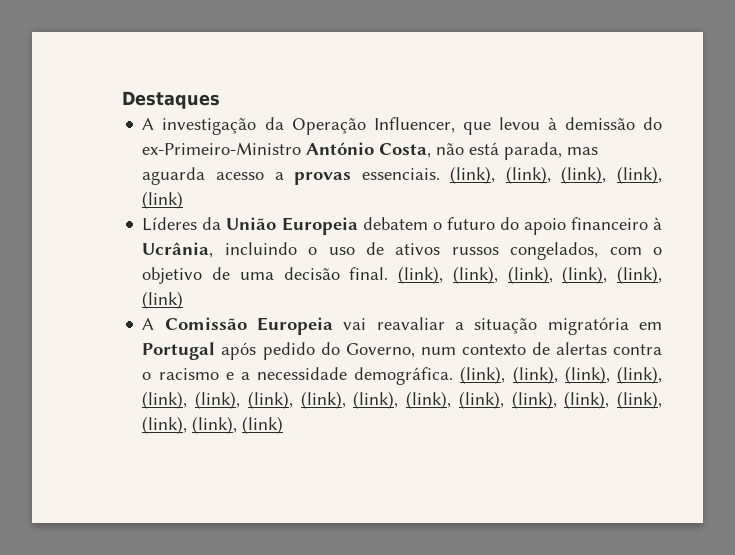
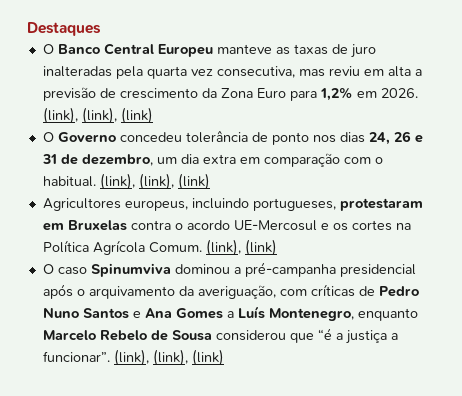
[142,117,662,135] [142,142,599,160] [142,166,662,185] [142,191,184,209] [142,217,662,235] [142,242,662,260] [142,266,662,284] [142,291,184,309] [142,317,662,335] [142,342,662,360] [142,366,662,385] [142,391,662,409] A investigação da Operação Influencer, que levou à demissão do ex-Primeiro-Ministro António Costa, não está parada, mas aguarda acesso a provas essenciais. (link), (link), (link), (link), (link) // Líderes da União Europeia debatem o futuro do apoio financeiro à Ucrânia, incluindo o uso de ativos russos congelados, com o objetivo de uma decisão final. (link), (link), (link), (link), (link), (link) // A Comissão Europeia vai reavaliar a situação migratória em Portugal após pedido do Governo, num contexto de alertas contra o racismo e a necessidade demográfica. (link), (link), (link), (link), (link), (link), (link), (link), (link), (link), (link), (link), (link), (link), -> [42,43,376,58] [42,66,422,79] [42,87,418,101] [42,107,153,124] [42,131,423,145] [41,153,383,167] [42,173,210,190] [42,198,423,211] [42,220,411,231] [42,239,277,256] [42,262,416,277] [42,284,419,299] [42,306,418,321] [42,328,398,344] [42,351,110,362] O Banco Central Europeu manteve as taxas de juro inalteradas pela quarta vez consecutiva, mas reviu em alta a previsão de crescimento da Zona Euro para 1,2% em 2026. (link), (link), (link) // O Governo concedeu tolerância de ponto nos dias 24, 26 e 31 de dezembro, um dia extra em comparação com o habitual. (link), (link), (link) // Agricultores europeus, incluindo portugueses, protestaram em Bruxelas contra o acordo UE-Mercosul e os cortes na Política Agrícola Comum. (link), (link) // O caso Spinumviva dominou a pré-campanha presidencial após o arquivamento da averiguação, com críticas de Pedro Nuno Santos e Ana Gomes a Luís Montenegro, enquanto Marcelo Rebelo de Sousa considerou que “é a justiça a funcionar”.

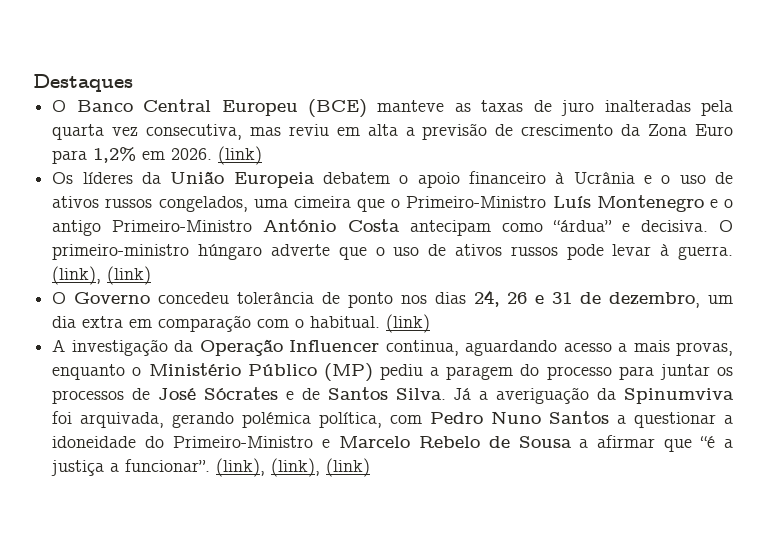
(213, 50) none -> [307,99,367,118] (BCE)
[42,107,78,124] (link), -> [218,146,263,165] [52,171,733,188] [52,195,733,212] [52,219,733,236] [52,244,733,260] (link) // Os líderes da União Europeia debatem o apoio financeiro à Ucrânia e o uso de ativos russos congelados, uma cimeira que o Primeiro-Ministro Luís Montenegro e o antigo Primeiro-Ministro António Costa antecipam como “árdua” e decisiva. O primeiro-ministro húngaro adverte que o uso de ativos russos pode levar à guerra.
[99,173,210,190] [42,198,423,211] [42,220,411,231] [42,239,277,256] [42,262,416,277] [42,284,419,299] [42,306,418,321] (link), (link), (link) // Agricultores europeus, incluindo portugueses, protestaram em Bruxelas contra o acordo UE-Mercosul e os cortes na Política Agrícola Comum. (link), (link) // O caso Spinumviva dominou a pré-campanha presidencial após o arquivamento da averiguação, com críticas de Pedro Nuno Santos e Ana Gomes a Luís Montenegro, enquanto -> [386,314,431,333] [52,339,734,356] [52,363,733,382] [52,387,734,404] [52,411,734,428] [52,436,330,448] (link) // A investigação da Operação Influencer continua, aguardando acesso a mais provas, enquanto o Ministério Público (MP) pediu a paragem do processo para juntar os processos de José Sócrates e de Santos Silva. Já a averiguação da Spinumviva foi arquivada, gerando polémica política, com Pedro Nuno Santos a questionar a idoneidade do Primeiro-Ministro e
[215,330,286,341] considerou -> [579,435,656,448] a afirmar

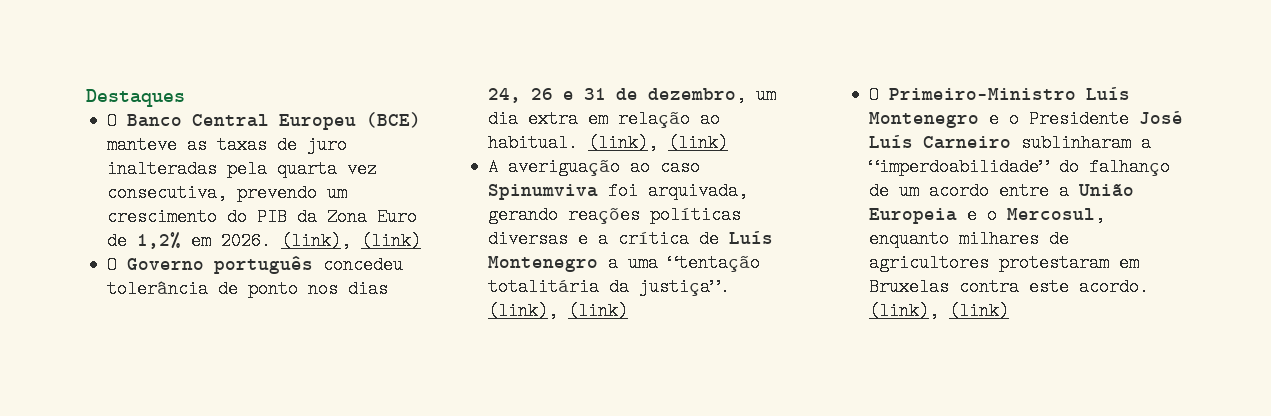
[249,123,614,140] mas reviu em alta a previsão de crescimento -> [237,184,348,202] [107,208,288,226] prevendo um crescimento do PIB
[52,150,88,164] para -> [107,232,128,250] de
[218,146,263,165] [52,171,733,188] [52,195,733,212] [52,219,733,236] [52,244,733,260] (link) // Os líderes da União Europeia debatem o apoio financeiro à Ucrânia e o uso de ativos russos congelados, uma cimeira que o Primeiro-Ministro Luís Montenegro e o antigo Primeiro-Ministro António Costa antecipam como “árdua” e decisiva. O primeiro-ministro húngaro adverte que o uso de ativos russos pode levar à guerra. -> (272, 241) none
(151, 298) none -> [214,256,314,274] português
[158,314,431,333] [52,339,734,356] [52,363,733,382] [52,387,734,404] [52,411,734,428] [52,435,734,452] [51,458,266,477] comparação com o habitual. (link) // A investigação da Operação Influencer continua, aguardando acesso a mais provas, enquanto o Ministério Público (MP) pediu a paragem do processo para juntar os processos de José Sócrates e de Santos Silva. Já a averiguação da Spinumviva foi arquivada, gerando polémica política, com Pedro Nuno Santos a questionar a idoneidade do Primeiro-Ministro e Marcelo Rebelo de Sousa a afirmar que “é a justiça a funcionar”. (link), -> [618,110,721,128] [488,134,729,152] [488,158,701,176] [488,182,749,200] [488,206,742,224] [488,230,774,248] [488,254,761,272] [488,278,731,296] [488,302,629,320] [869,86,1131,104] [869,110,1184,128] [869,134,1152,152] [869,158,1171,176] [869,182,1135,200] [869,206,1106,224] [869,230,1070,248] [869,254,1140,272] [869,278,1150,296] relação ao habitual. (link), (link) // A averiguação ao caso Spinumviva foi arquivada, gerando reações políticas diversas e a crítica de Luís Montenegro a uma “tentação totalitária da justiça”. (link), (link) // O Primeiro-Ministro Luís Montenegro e o Presidente José Luís Carneiro sublinharam a “imperdoabilidade” do falhanço de um acordo entre a União Europeia e o Mercosul, enquanto milhares de agricultores protestaram em Bruxelas contra este acordo.

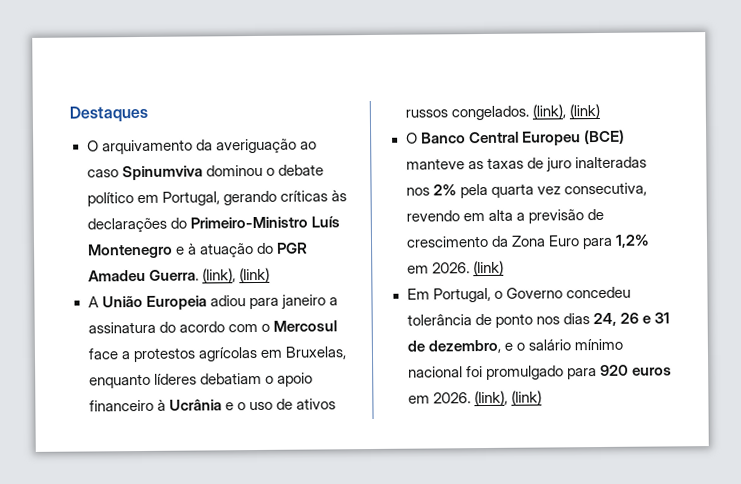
(185, 98) none -> [86,138,317,155] [86,164,324,181] [86,190,347,207] [86,216,340,233] [87,242,308,259] [87,267,270,283] [87,294,338,310] [87,320,337,334] [87,346,347,363] [88,372,313,389] [88,398,336,412] [404,103,600,121] // O arquivamento da averiguação ao caso Spinumviva dominou o debate político em Portugal, gerando críticas às declarações do Primeiro-Ministro Luís Montenegro e à atuação do PGR Amadeu Guerra. (link), (link) // A União Europeia adiou para janeiro a assinatura do acordo com o Mercosul face a protestos agrícolas em Bruxelas, enquanto líderes debatiam o apoio financeiro à Ucrânia e o uso de ativos russos congelados. (link), (link)
(218, 169) none -> [405,184,457,196] nos 2%
[237,184,348,202] [107,208,288,226] prevendo um crescimento do PIB -> [405,208,604,224] [405,235,489,248] revendo em alta a previsão de crescimento
[107,232,128,250] de -> [581,237,613,250] para
[281,232,422,250] [107,256,314,274] (link), (link) // O Governo português -> [472,260,504,276] [406,287,563,303] (link) // Em Portugal, o Governo
[756,86,777,104] [488,110,721,128] [488,134,729,152] [488,158,701,176] [488,182,749,200] [488,206,742,224] [488,230,774,248] [488,254,761,272] [488,278,731,296] [488,302,629,320] [869,86,1131,104] [869,110,1184,128] [869,134,1152,152] [869,158,1171,176] [869,182,1135,200] [869,206,1106,224] [869,230,1070,248] [869,254,1140,272] [869,278,1150,296] um dia extra em relação ao habitual. (link), (link) // A averiguação ao caso Spinumviva foi arquivada, gerando reações políticas diversas e a crítica de Luís Montenegro a uma “tentação totalitária da justiça”. (link), (link) // O Primeiro-Ministro Luís Montenegro e o Presidente José Luís Carneiro sublinharam a “imperdoabilidade” do falhanço de um acordo entre a União Europeia e o Mercosul, enquanto milhares de agricultores protestaram em Bruxelas contra este acordo. -> [503,338,623,351] [407,364,672,381] [407,392,471,404] e o salário mínimo nacional foi promulgado para 920 euros em 2026.

